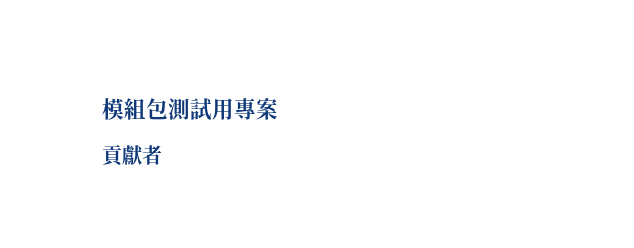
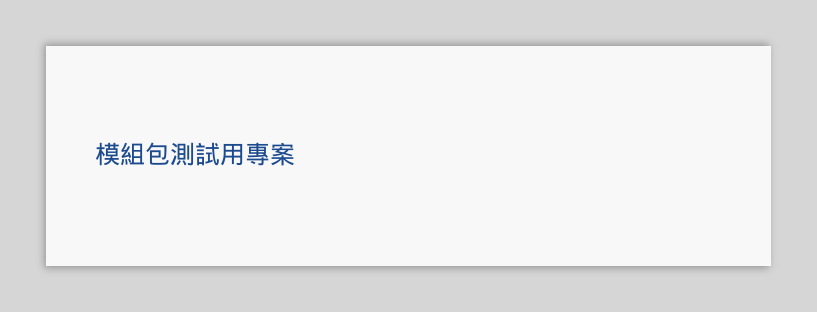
[102,145,162,167] // 貢獻者 -> (295, 154) none

